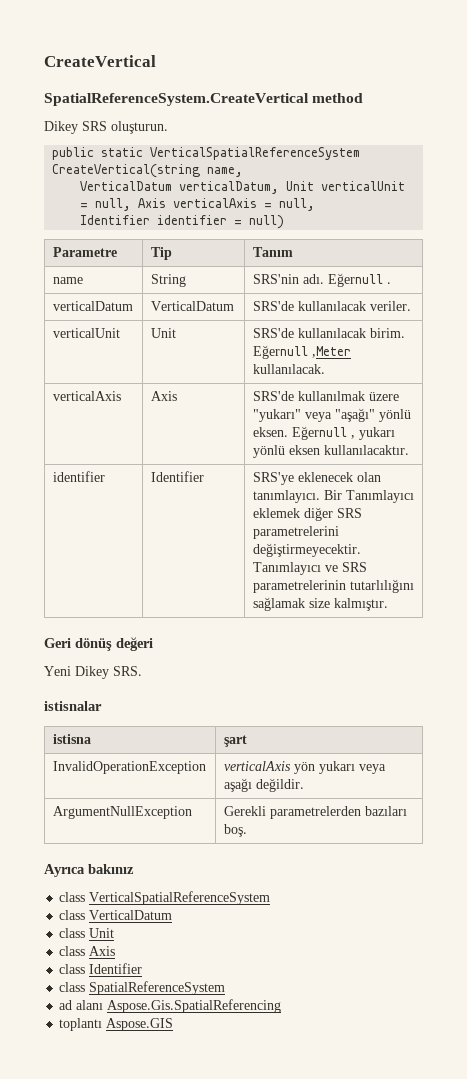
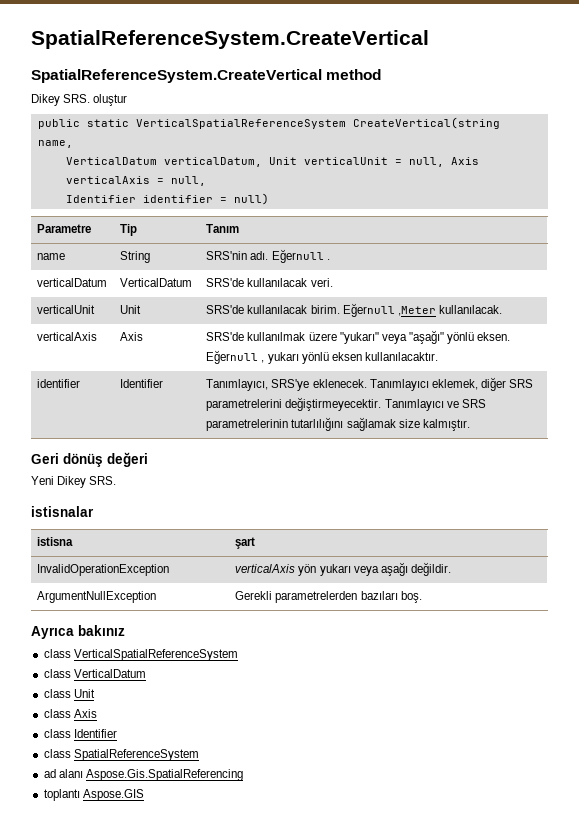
[44,55,156,67] CreateVertical -> [31,30,429,49] SpatialReferenceSystem.CreateVertical
[82,121,168,134] SRS oluşturun. -> [63,94,128,106] SRS. oluştur
[369,301,411,311] veriler. -> [310,278,333,287] veri.
[252,472,381,485] [252,490,414,503] [252,508,300,518] SRS'ye eklenecek olan tanımlayıcı. Bir Tanımlayıcı eklemek -> [206,379,478,391] Tanımlayıcı, SRS'ye eklenecek. Tanımlayıcı eklemek,

